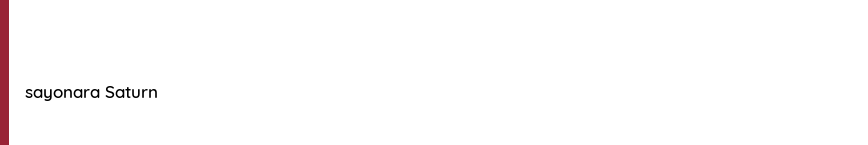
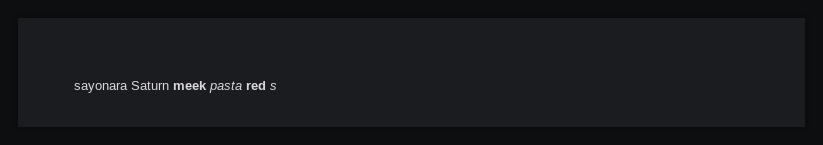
(158, 92) none -> [173,81,277,93] meek pasta red s

